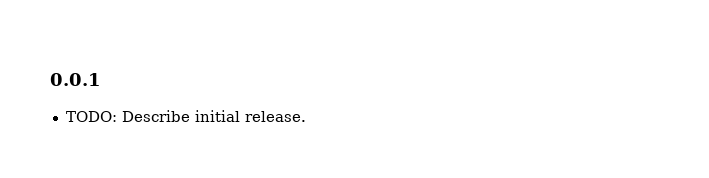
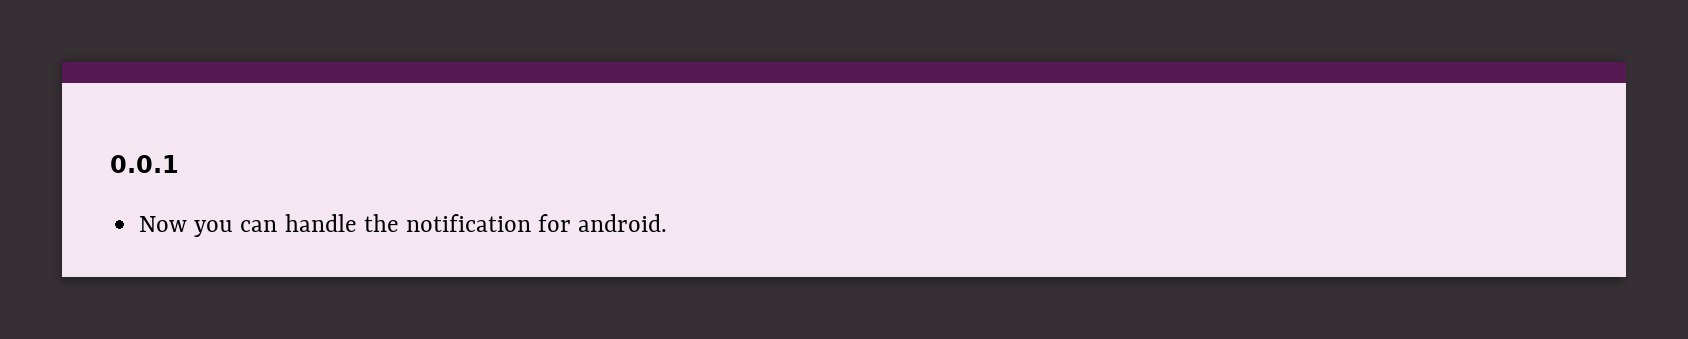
[65,110,306,122] TODO: Describe initial release. -> [139,214,668,237] Now you can handle the notification for android.

